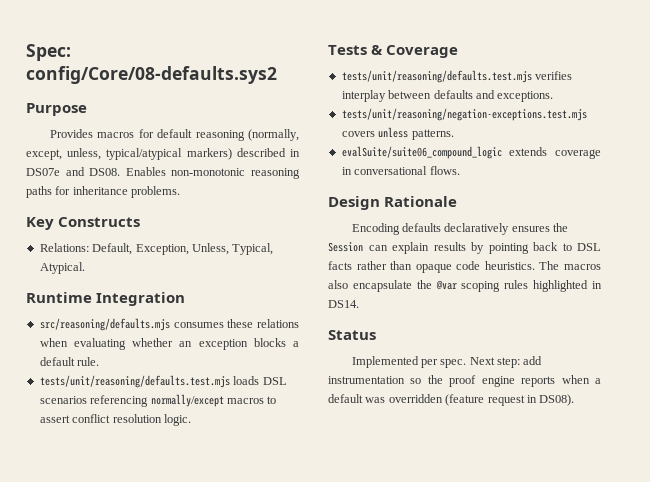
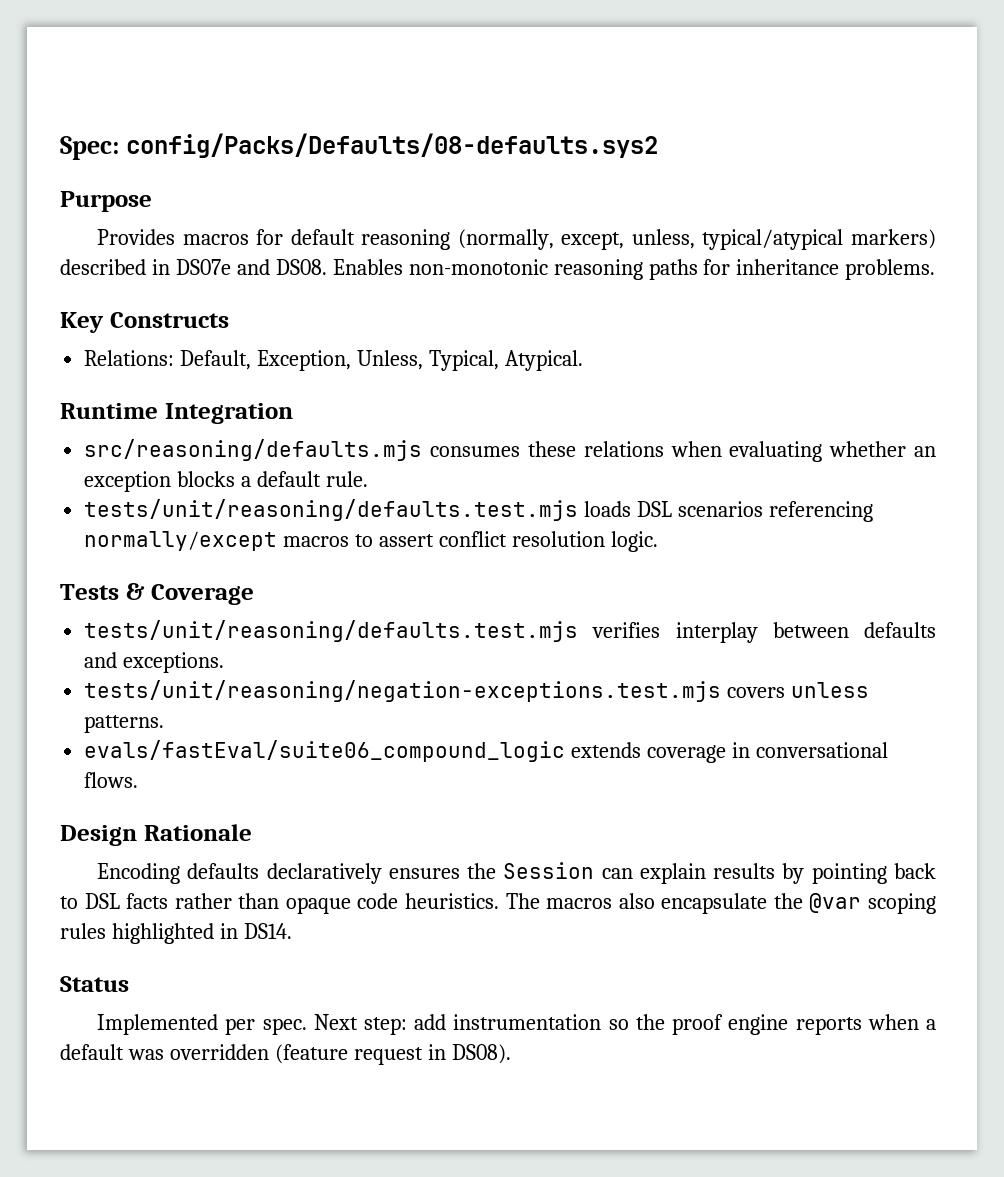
[26,66,277,84] config/Core/08-defaults.sys2 -> [125,133,658,158] config/Packs/Defaults/08-defaults.sys2
[341,146,502,159] evalSuite/suite06_compound_logic -> [84,740,566,762] evals/fastEval/suite06_compound_logic

